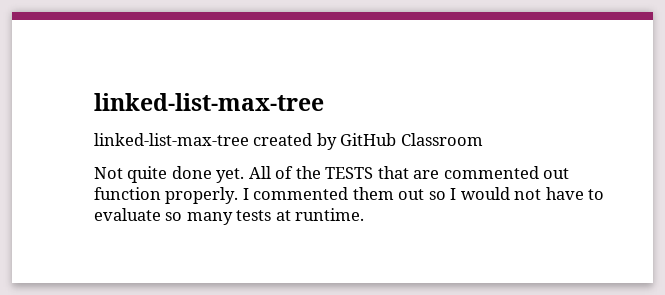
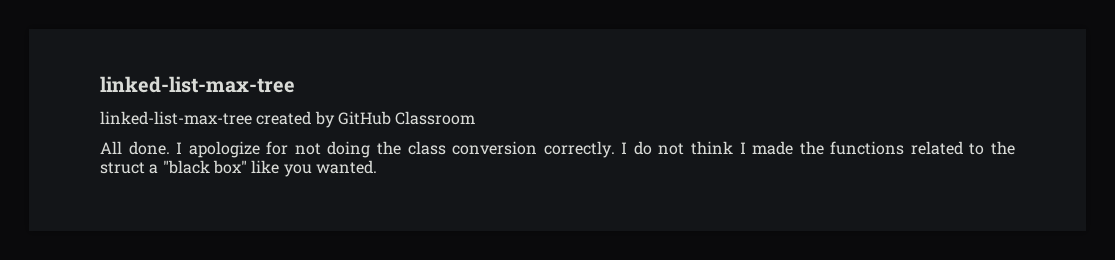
[94,166,570,183] [94,187,605,204] [94,208,365,225] Not quite done yet. All of the TESTS that are commented out function properly. I commented them out so I would not have to evaluate so many tests at runtime. -> [100,141,1015,158] [100,160,377,177] All done. I apologize for not doing the class conversion correctly. I do not think I made the functions related to the struct a "black box" like you wanted.

